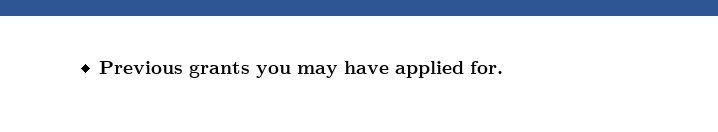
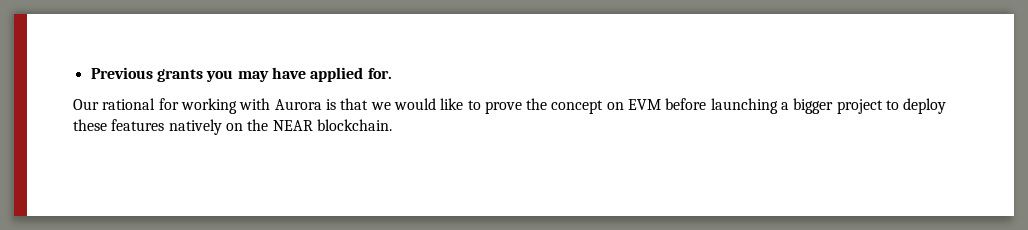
(503, 67) none -> [73,98,947,114] [73,119,392,135] // Our rational for working with Aurora is that we would like to prove the concept on EVM before launching a bigger project to deploy these features natively on the NEAR blockchain.

